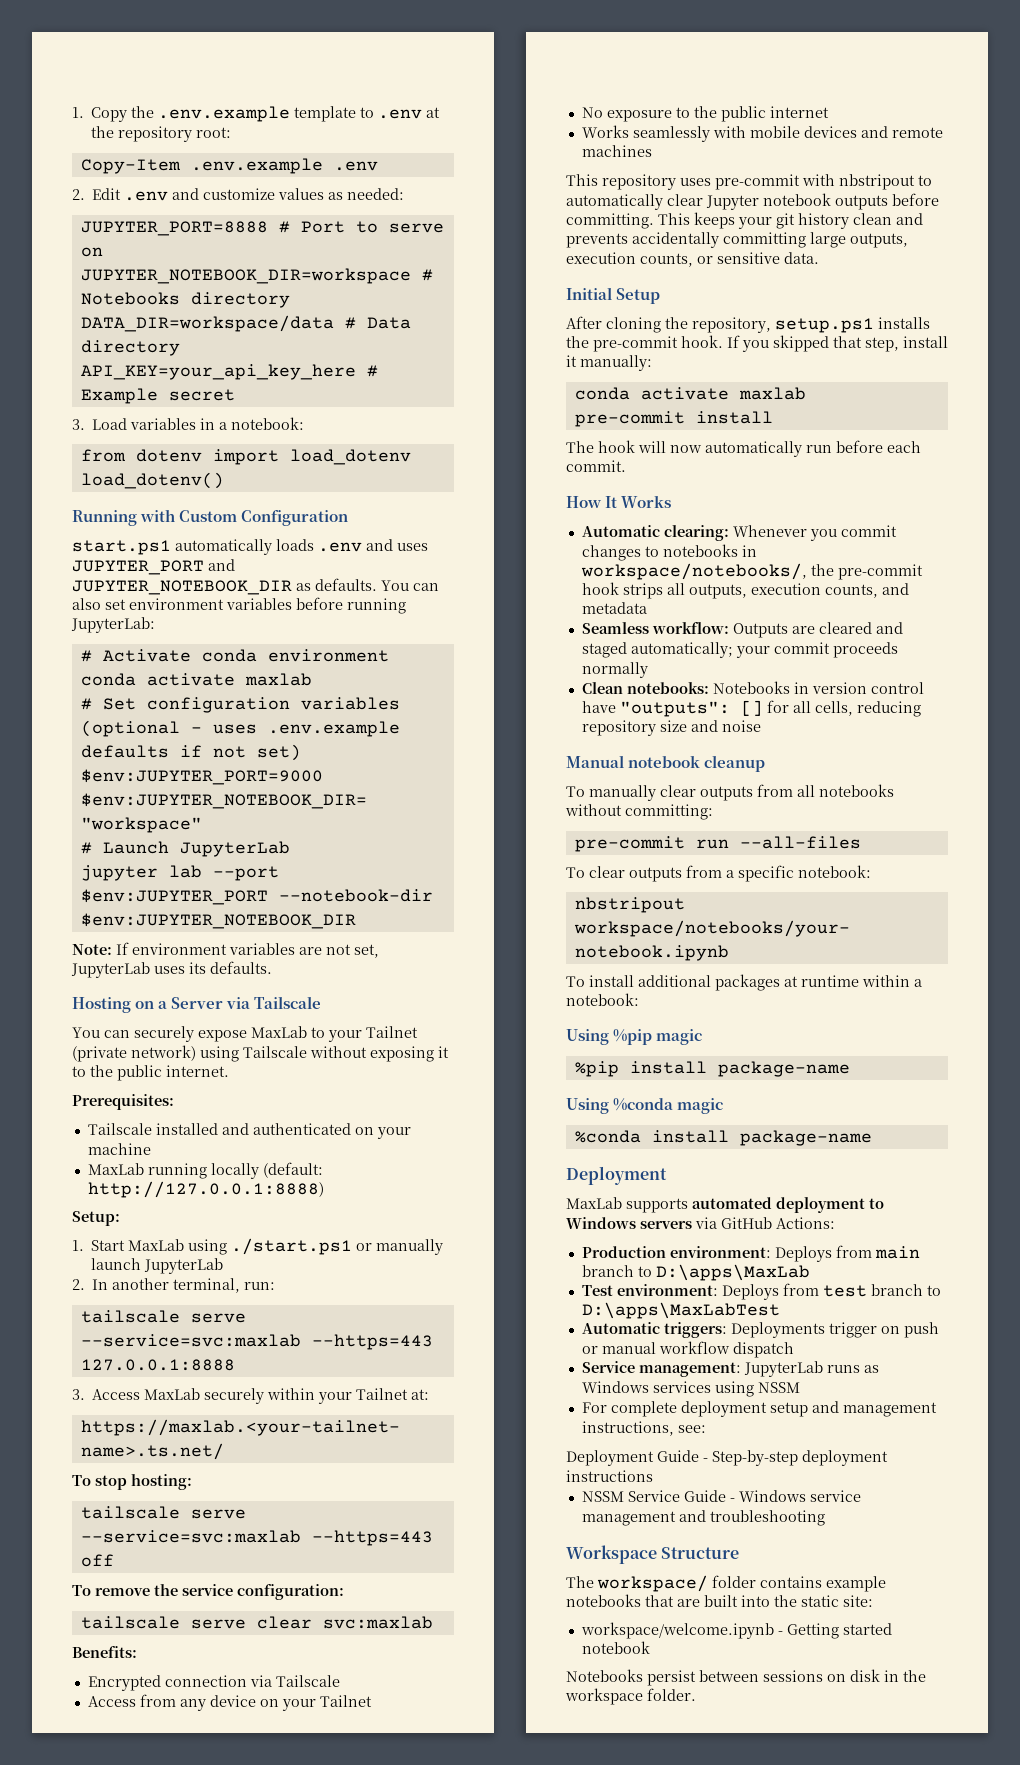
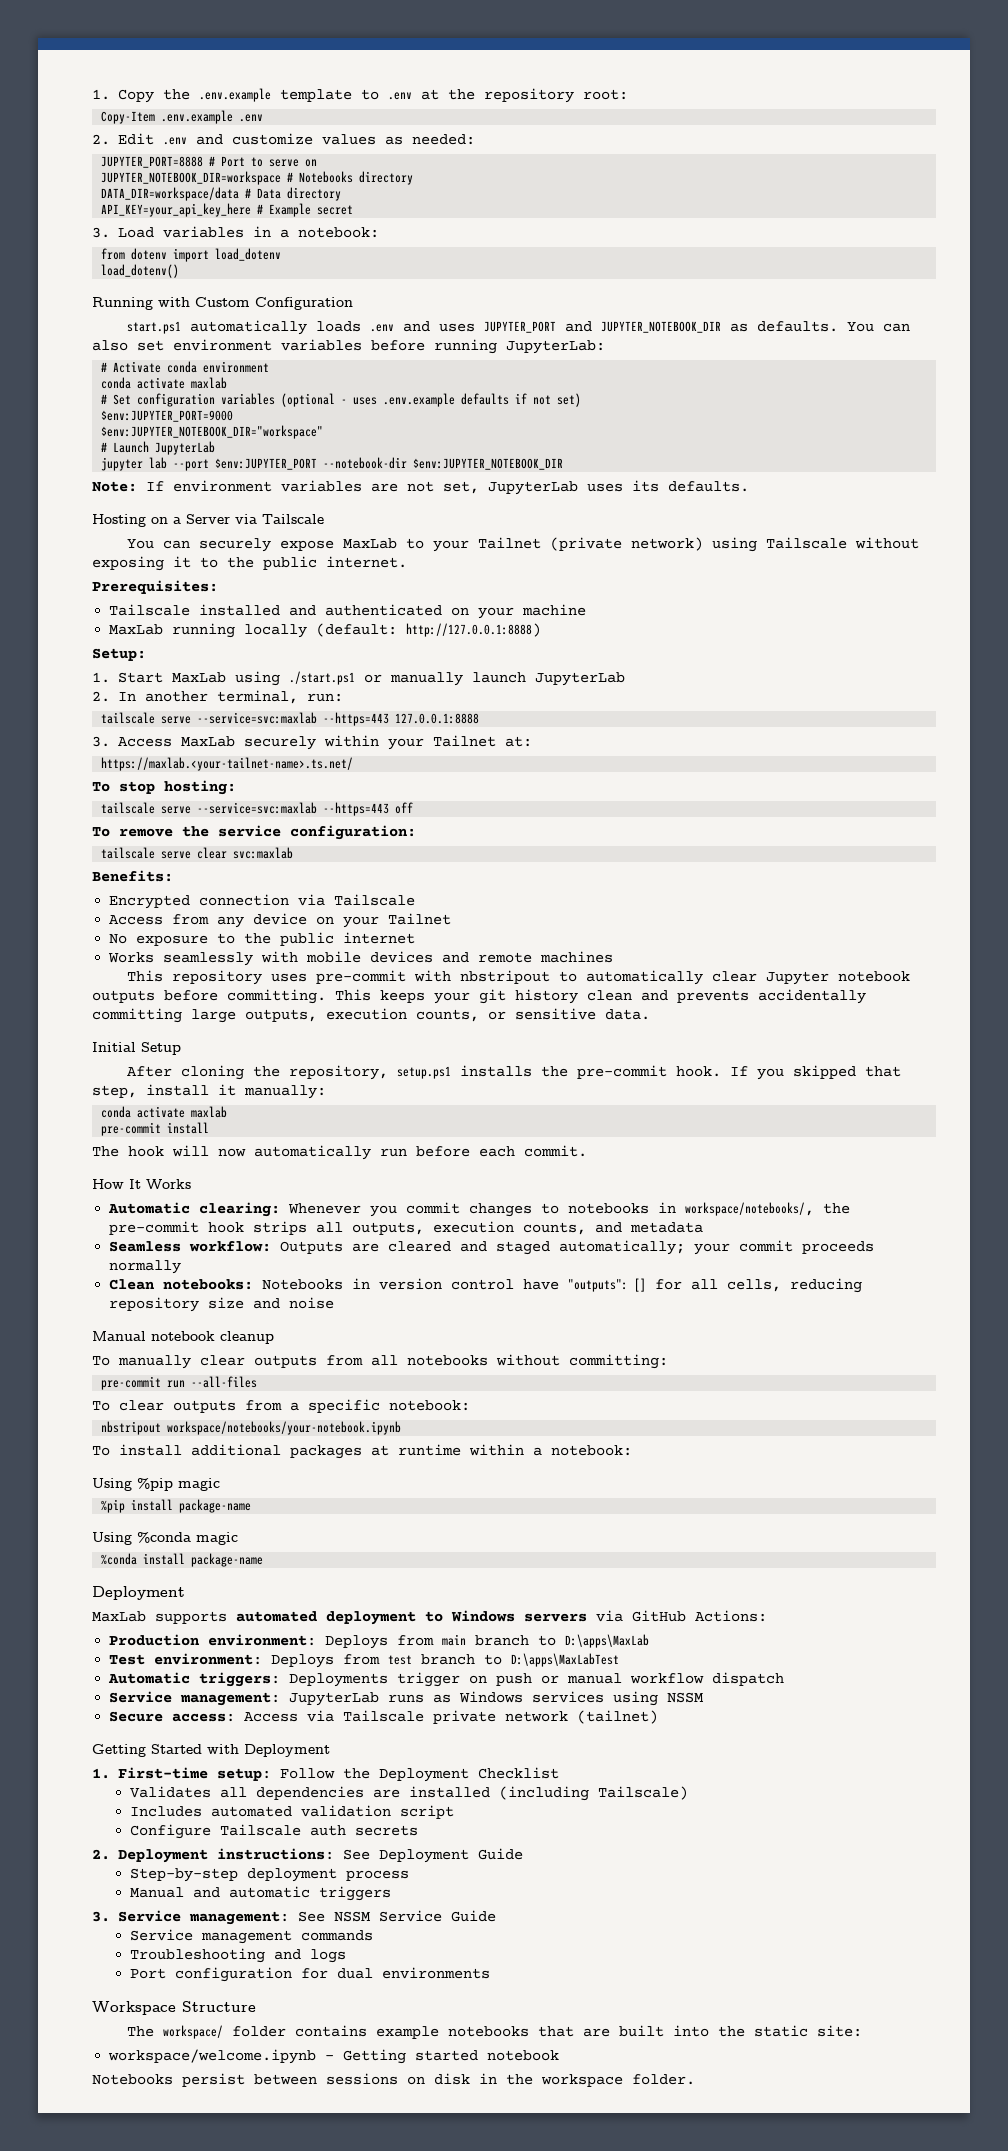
[581,1401,937,1417] [581,1421,706,1436] For complete deployment setup and management instructions, see: // -> [109,1710,659,1724] [92,1744,330,1757] [92,1767,559,1782] [129,1786,688,1801] [129,1805,454,1819] [129,1824,418,1839] [92,1848,370,1863] Secure access: Access via Tailscale private network (tailnet) // Getting Started with Deployment // 1. First-time setup: Follow the Deployment Checklist // Validates all dependencies are installed (including Tailscale) // Includes automated validation script // Configure Tailscale auth secrets // 2. Deployment instructions: See
[703,1458,708,1462] - -> (523, 1854) //
[566,1470,653,1482] [581,1490,861,1502] [581,1510,825,1526] instructions // NSSM Service Guide - Windows service management and troubleshooting -> [345,1870,409,1881] [129,1886,391,1901] [92,1910,496,1925] [129,1929,373,1944] [129,1948,346,1963] [129,1967,490,1982] process // Manual and automatic triggers // 3. Service management: See NSSM Service Guide // Service management commands // Troubleshooting and logs // Port configuration for dual environments

